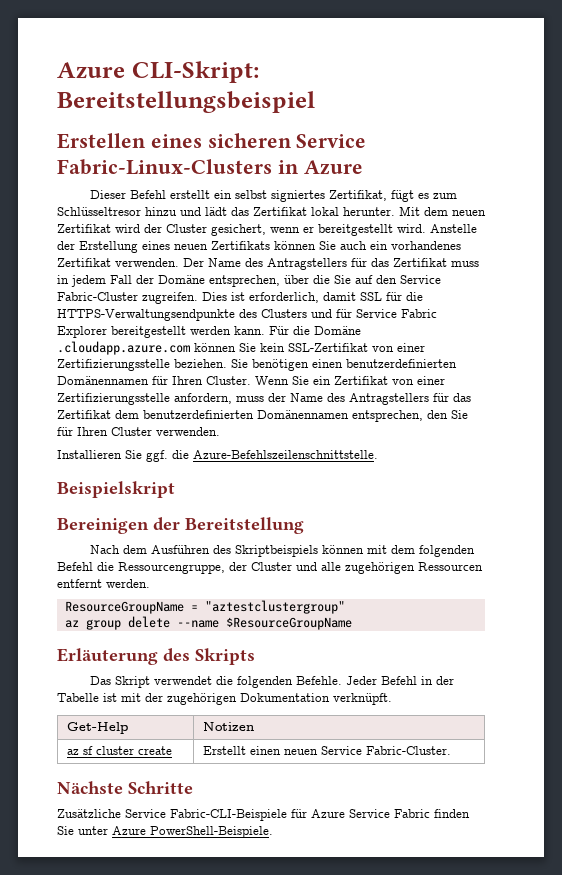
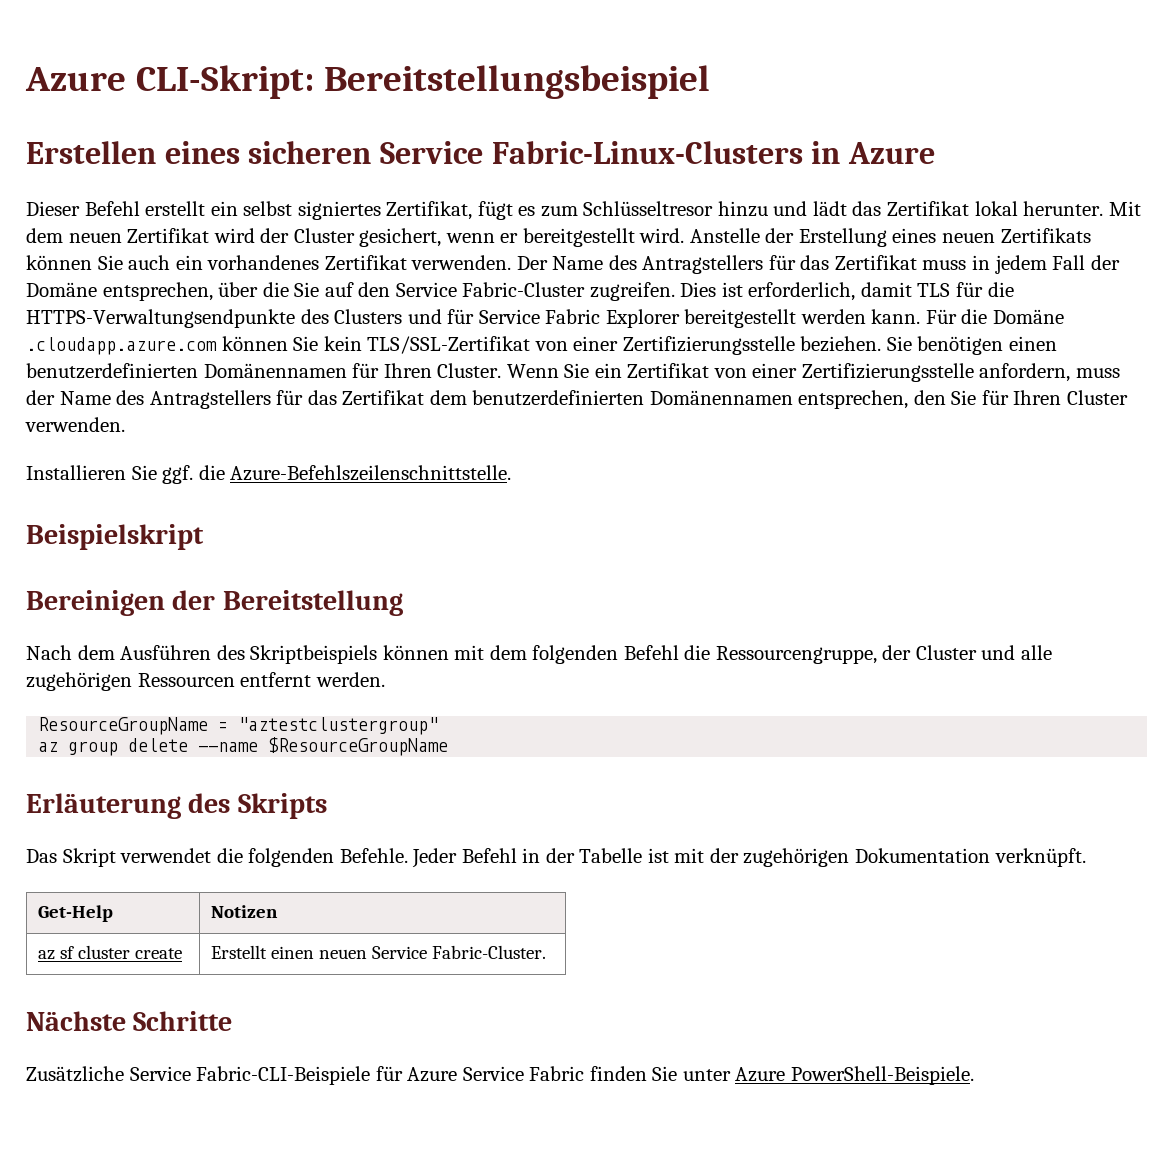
[360,292,382,301] SSL -> [917,283,951,297] TLS
[288,343,368,352] SSL-Zertifikat -> [367,336,531,354] TLS/SSL-Zertifikat

